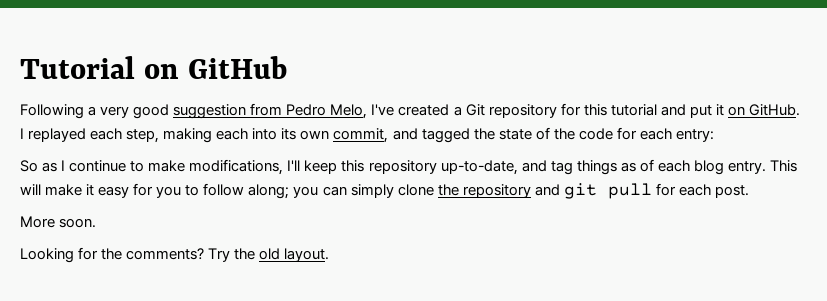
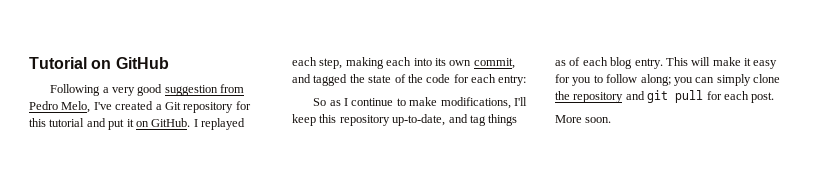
[20,247,330,263] // Looking for the comments? Try the old layout. -> (612, 120) none

